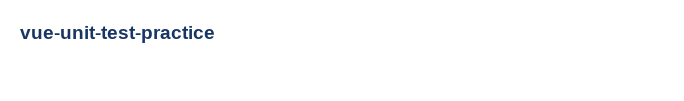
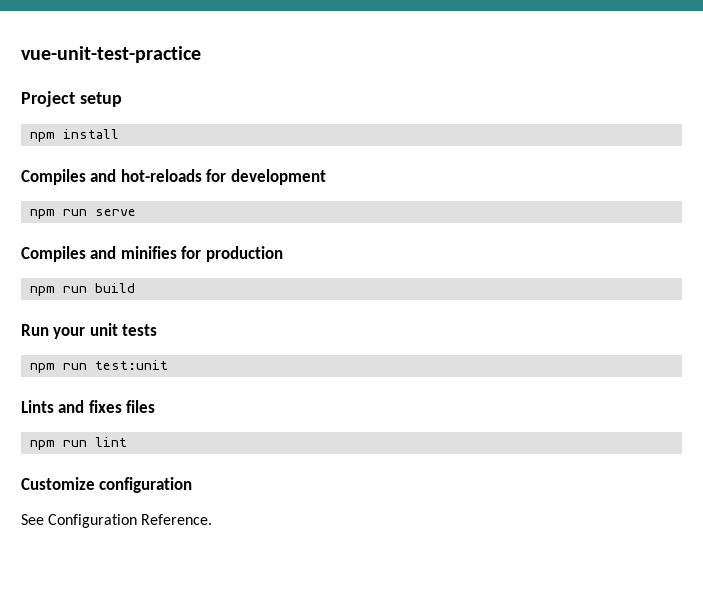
(215, 34) none -> [21,91,122,107] [30,129,120,142] [21,169,326,185] [30,209,137,219] [21,246,283,262] [30,283,136,296] [21,323,158,339] [30,360,169,373] [21,400,156,413] [30,437,128,450] [21,477,193,493] [21,514,213,528] // Project setup // npm install // Compiles and hot-reloads for development // npm run serve // Compiles and minifies for production // npm run build // Run your unit tests // npm run test:unit // Lints and fixes files // npm run lint // Customize configuration // See Configuration Reference.

